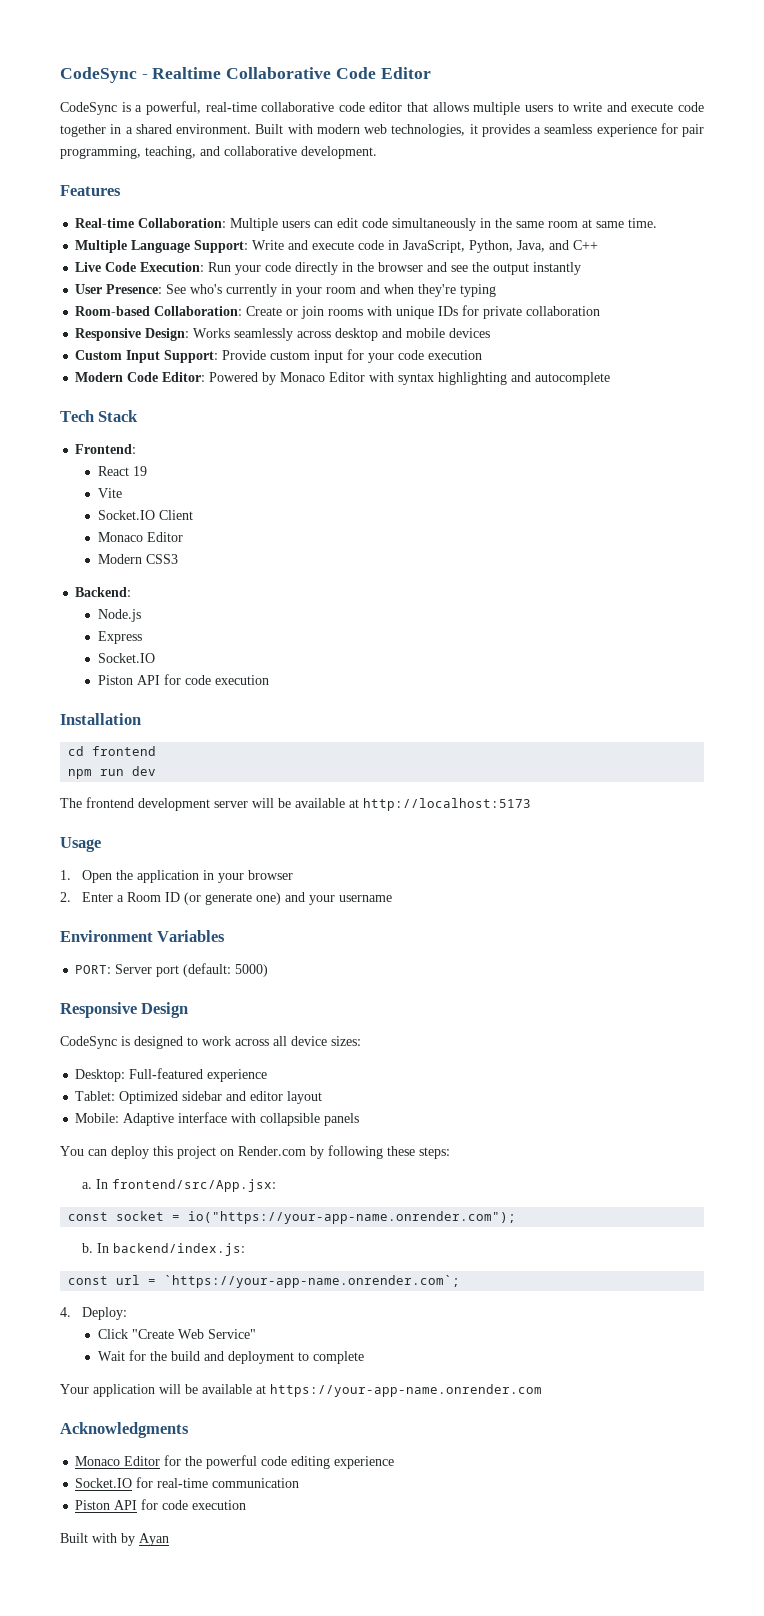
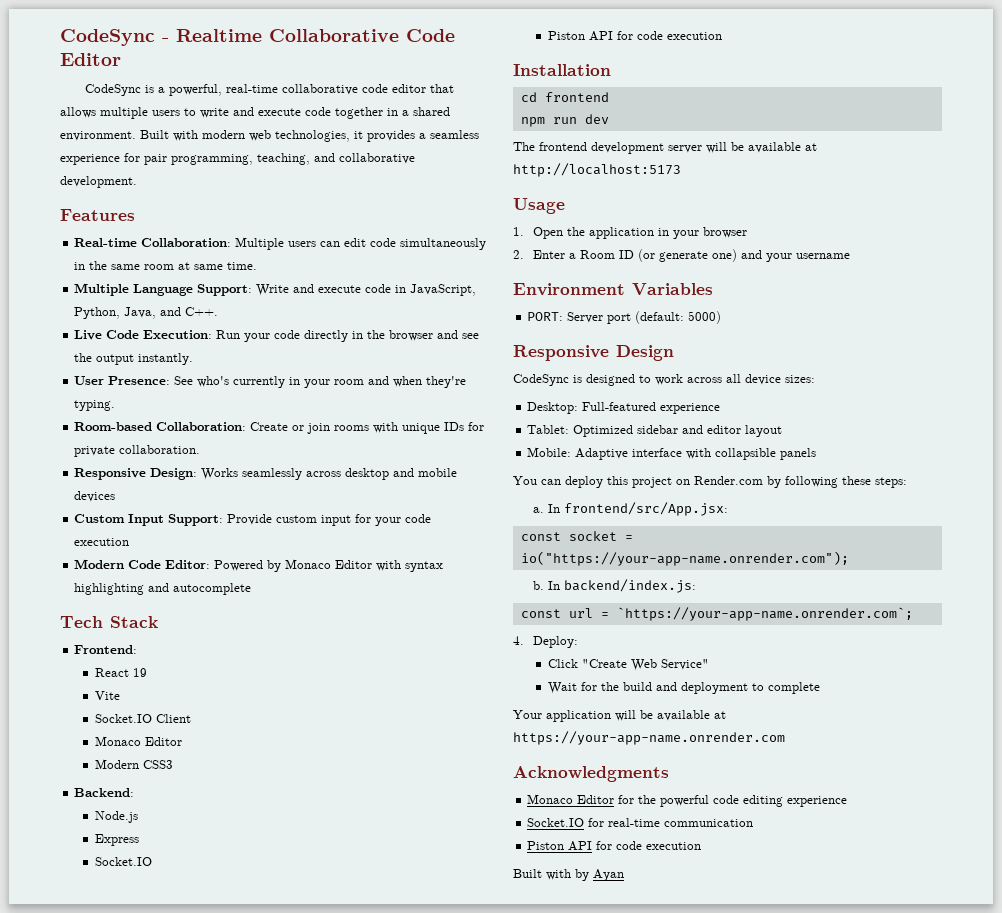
[573,240,599,250] C++ -> [185,307,219,316] C++.
[533,262,582,275] instantly -> [138,353,194,365] instantly.
[460,284,497,297] typing -> [74,400,116,411] typing.
[526,306,601,316] collaboration -> [119,445,201,454] collaboration.

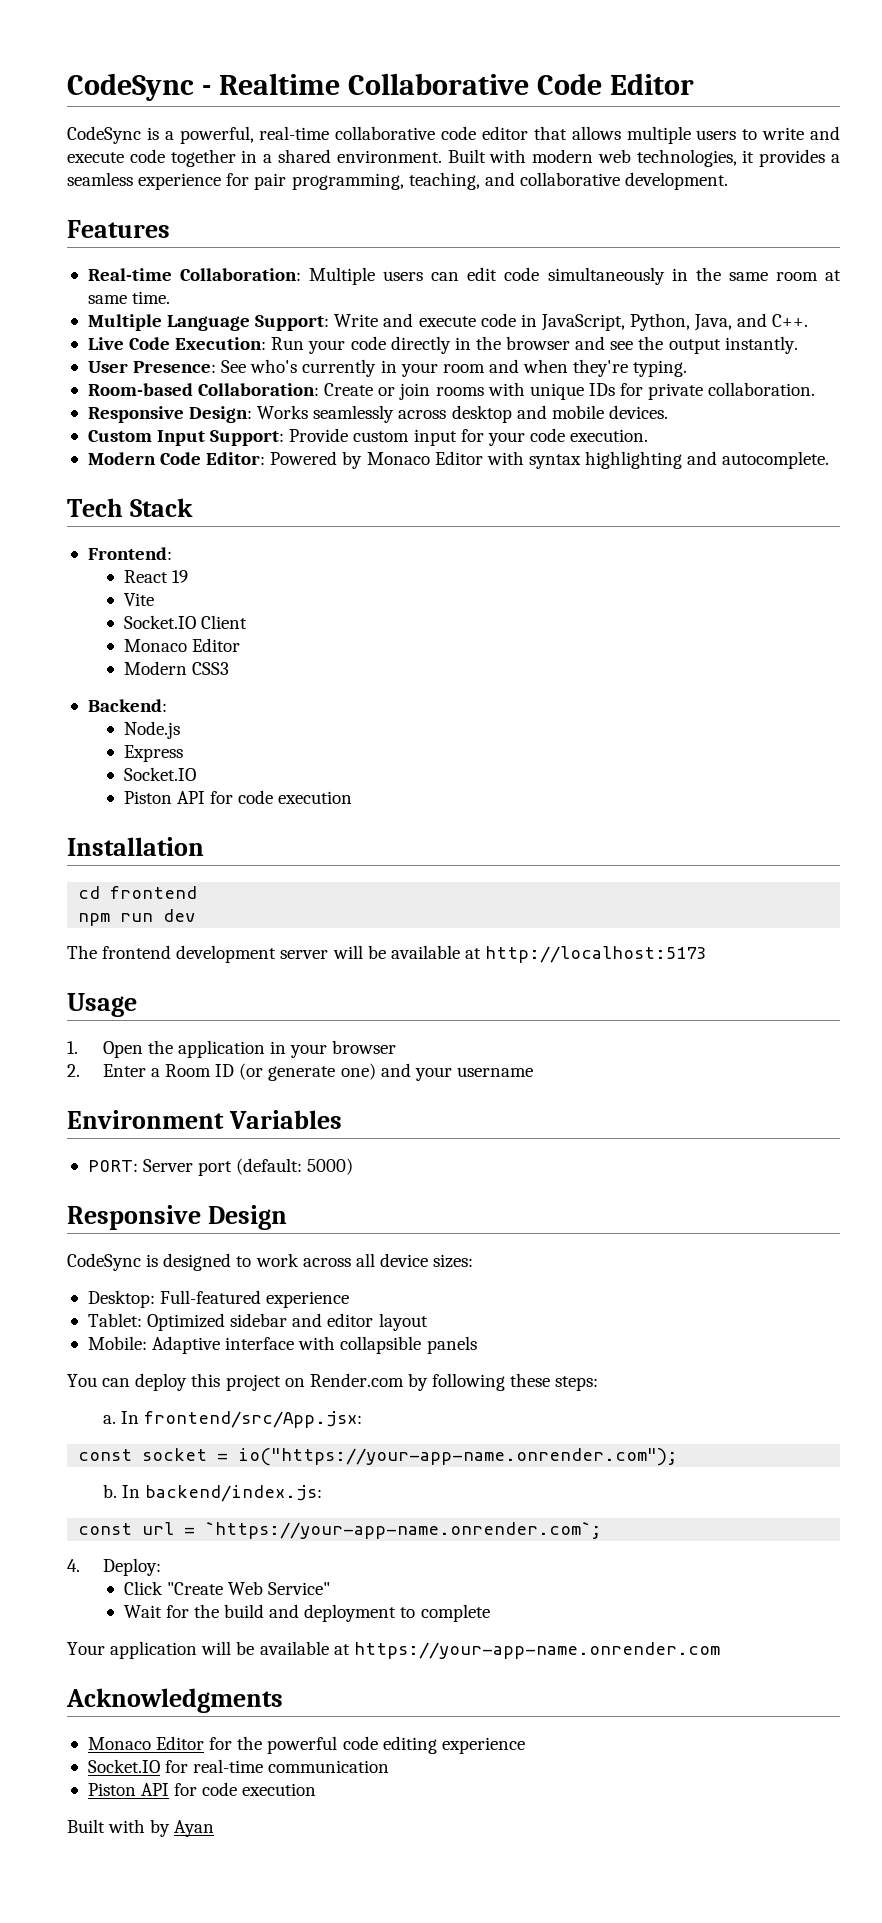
[74,491,116,502] devices -> [608,405,668,419] devices.
[74,538,130,546] execution -> [570,429,649,442] execution.
[173,583,252,595] autocomplete -> [722,451,830,469] autocomplete.

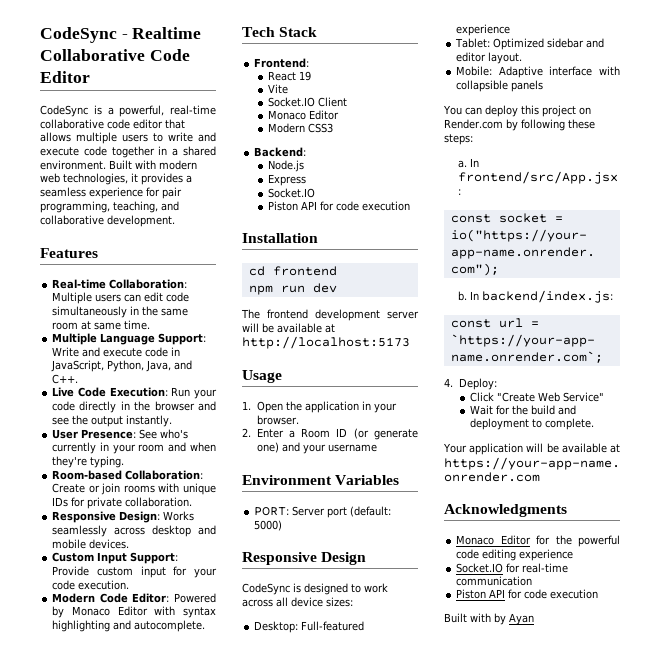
[332,1040,397,1054] browser -> [256,415,299,425] browser.
[378,1313,428,1331] layout -> [488,52,523,64] layout.
[420,1604,490,1622] complete -> [545,418,595,430] complete.

